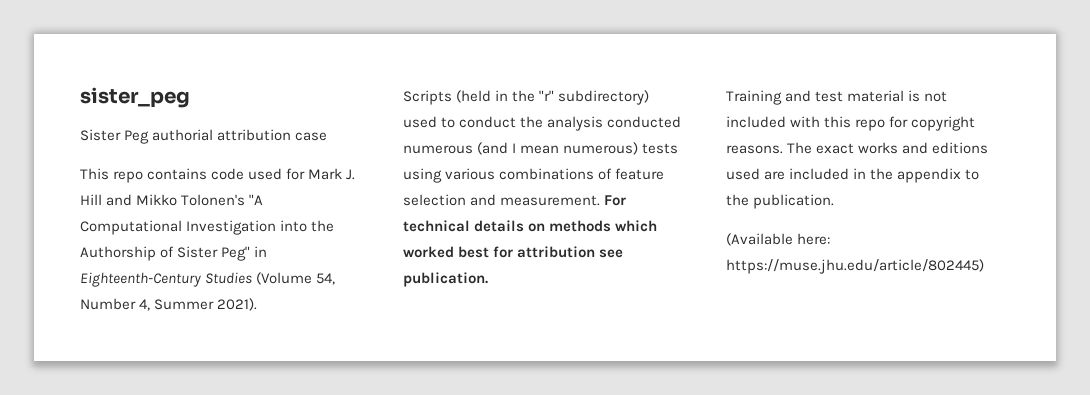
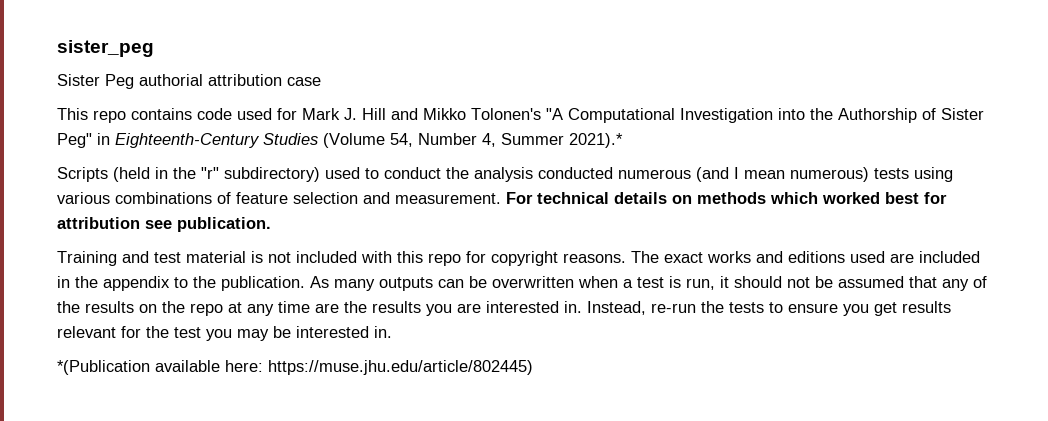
[217,298,258,311] 2021). -> [569,133,623,148] 2021).*
[726,233,793,246] // (Available -> [310,276,987,291] [57,301,951,316] [57,326,392,341] [57,360,220,375] As many outputs can be overwritten when a test is run, it should not be assumed that any of the results on the repo at any time are the results you are interested in. Instead, re-run the tests to ensure you get results relevant for the test you may be interested in. // *(Publication available

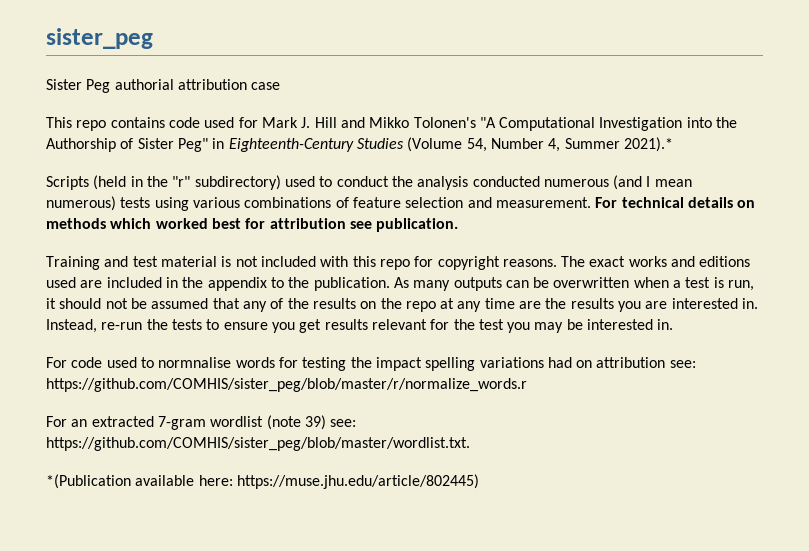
(392, 332) none -> [46,357,696,371] [46,378,527,392] [46,415,357,430] [46,437,470,451] // For code used to normnalise words for testing the impact spelling variations had on attribution see: https://github.com/COMHIS/sister_peg/blob/master/r/normalize_words.r // For an extracted 7-gram wordlist (note 39) see: https://github.com/COMHIS/sister_peg/blob/master/wordlist.txt.

